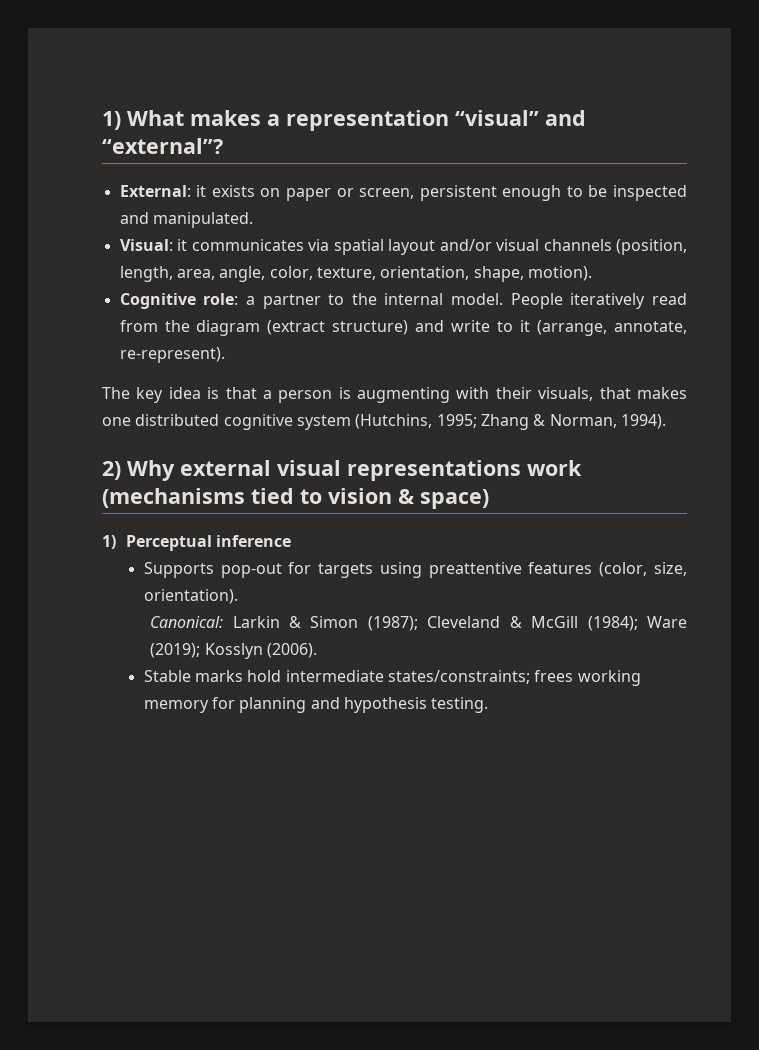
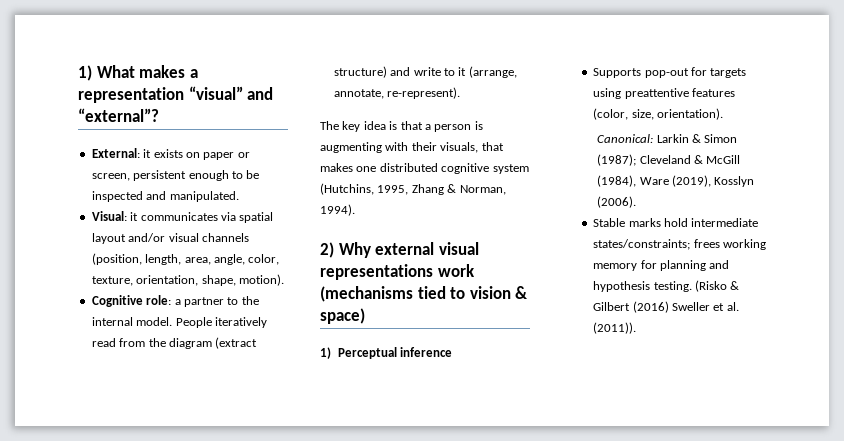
[436,414,477,428] 1995; -> [377,185,409,195] 1995,
[587,616,687,631] [150,643,201,658] (1984); Ware (2019); -> [597,175,711,187] (1984), Ware (2019),
(489, 705) none -> [695,280,740,292] [593,301,739,313] [593,322,637,334] (Risko & Gilbert (2016) Sweller et al. (2011)).

